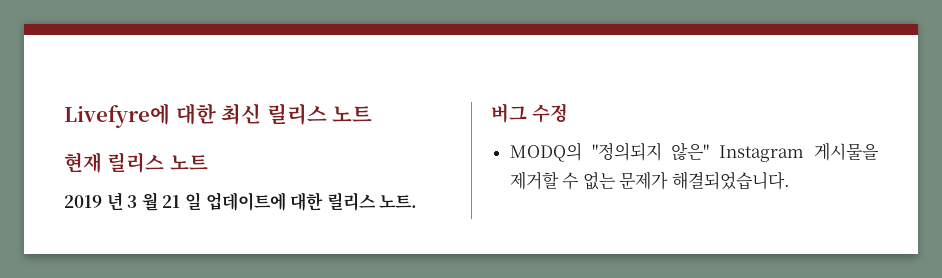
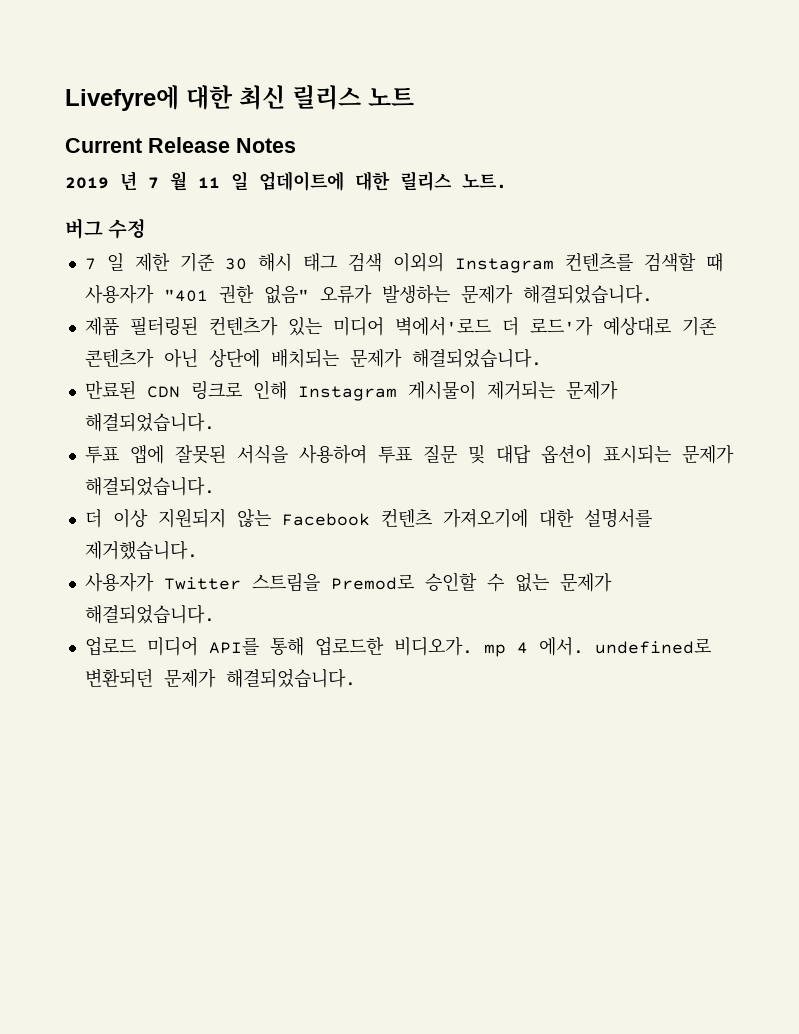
[64,152,208,173] 현재 릴리스 노트 -> [65,137,296,153] Current Release Notes
[127,192,181,211] 3 월 21 -> [148,171,220,191] 7 월 11
[509,142,879,162] [509,171,616,190] MODQ의 "정의되지 않은" Instagram 게시물을 제거할 수 없는 -> [84,252,723,273] [84,284,653,304] [84,316,716,336] [84,348,542,368] [84,380,618,401] [84,412,215,432] [84,444,734,464] [84,476,215,496] [84,508,652,528] [84,540,198,560] [84,572,612,592] [84,604,215,624] [84,636,711,657] [84,669,153,688] 7 일 제한 기준 30 해시 태그 검색 이외의 Instagram 컨텐츠를 검색할 때 사용자가 "401 권한 없음" 오류가 발생하는 문제가 해결되었습니다. // 제품 필터링된 컨텐츠가 있는 미디어 벽에서'로드 더 로드'가 예상대로 기존 콘텐츠가 아닌 상단에 배치되는 문제가 해결되었습니다. // 만료된 CDN 링크로 인해 Instagram 게시물이 제거되는 문제가 해결되었습니다. // 투표 앱에 잘못된 서식을 사용하여 투표 질문 및 대답 옵션이 표시되는 문제가 해결되었습니다. // 더 이상 지원되지 않는 Facebook 컨텐츠 가져오기에 대한 설명서를 제거했습니다. // 사용자가 Twitter 스트림을 Premod로 승인할 수 없는 문제가 해결되었습니다. // 업로드 미디어 API를 통해 업로드한 비디오가. mp 4 에서. undefined로 변환되던

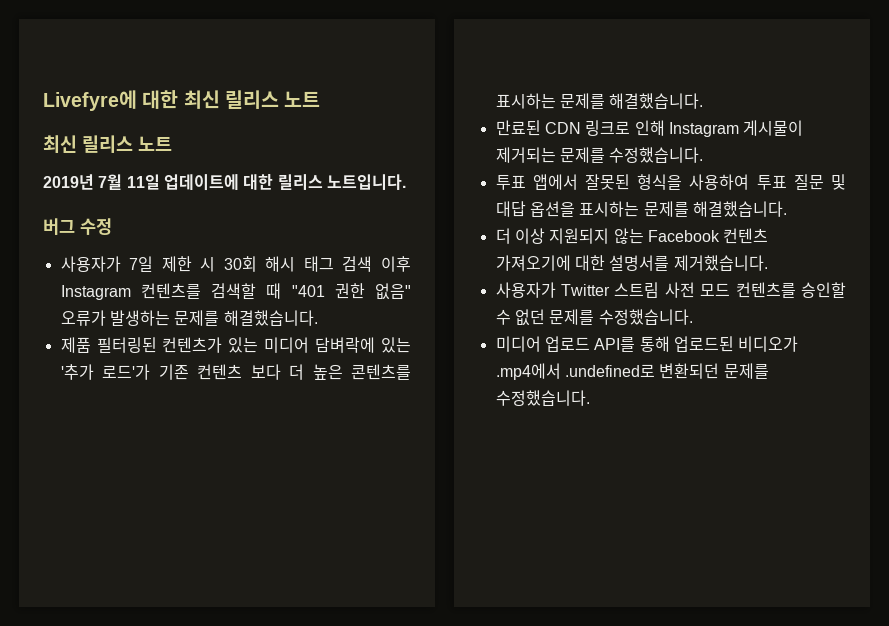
[65,137,296,153] [65,171,248,191] Current Release Notes // 2019 년 7 월 11 일 -> [43,135,172,153] [43,174,160,190] 최신 릴리스 노트 // 2019년 7월 11일
[462,174,507,189] 노트. -> [326,174,406,190] 노트입니다.
[84,253,247,272] 7 일 제한 기준 30 -> [60,256,257,272] 사용자가 7일 제한 시 30회
[392,252,444,272] 이외의 -> [381,256,412,272] 이후
[84,284,154,304] 사용자가 -> (282, 291) none
[460,284,653,304] 문제가 해결되었습니다. -> [174,310,318,326] 문제를 해결했습니다.
[394,317,716,336] [84,348,542,368] 벽에서'로드 더 로드'가 예상대로 기존 콘텐츠가 아닌 상단에 배치되는 문제가 해결되었습니다. -> [315,337,411,353] [60,364,411,380] [495,93,704,109] 담벼락에 있는 '추가 로드'가 기존 컨텐츠 보다 더 높은 콘텐츠를 표시하는 문제를 해결했습니다.
[565,381,618,400] [84,412,215,432] [84,444,288,464] 문제가 해결되었습니다. // 투표 앱에 잘못된 서식을 -> [559,147,704,163] [495,174,683,190] 문제를 수정했습니다. // 투표 앱에서 잘못된 형식을
[540,445,734,464] [84,476,215,496] 옵션이 표시되는 문제가 해결되었습니다. -> [529,201,787,217] 옵션을 표시하는 문제를 해결했습니다.
[251,572,612,592] [84,604,215,624] [84,636,711,657] [84,668,356,688] 스트림을 Premod로 승인할 수 없는 문제가 해결되었습니다. // 업로드 미디어 API를 통해 업로드한 비디오가. mp 4 에서. undefined로 변환되던 문제가 해결되었습니다. -> [614,282,846,298] [495,309,693,326] [495,336,799,352] [495,363,769,380] [495,390,590,406] 스트림 사전 모드 컨텐츠를 승인할 수 없던 문제를 수정했습니다. // 미디어 업로드 API를 통해 업로드된 비디오가 .mp4에서 .undefined로 변환되던 문제를 수정했습니다.

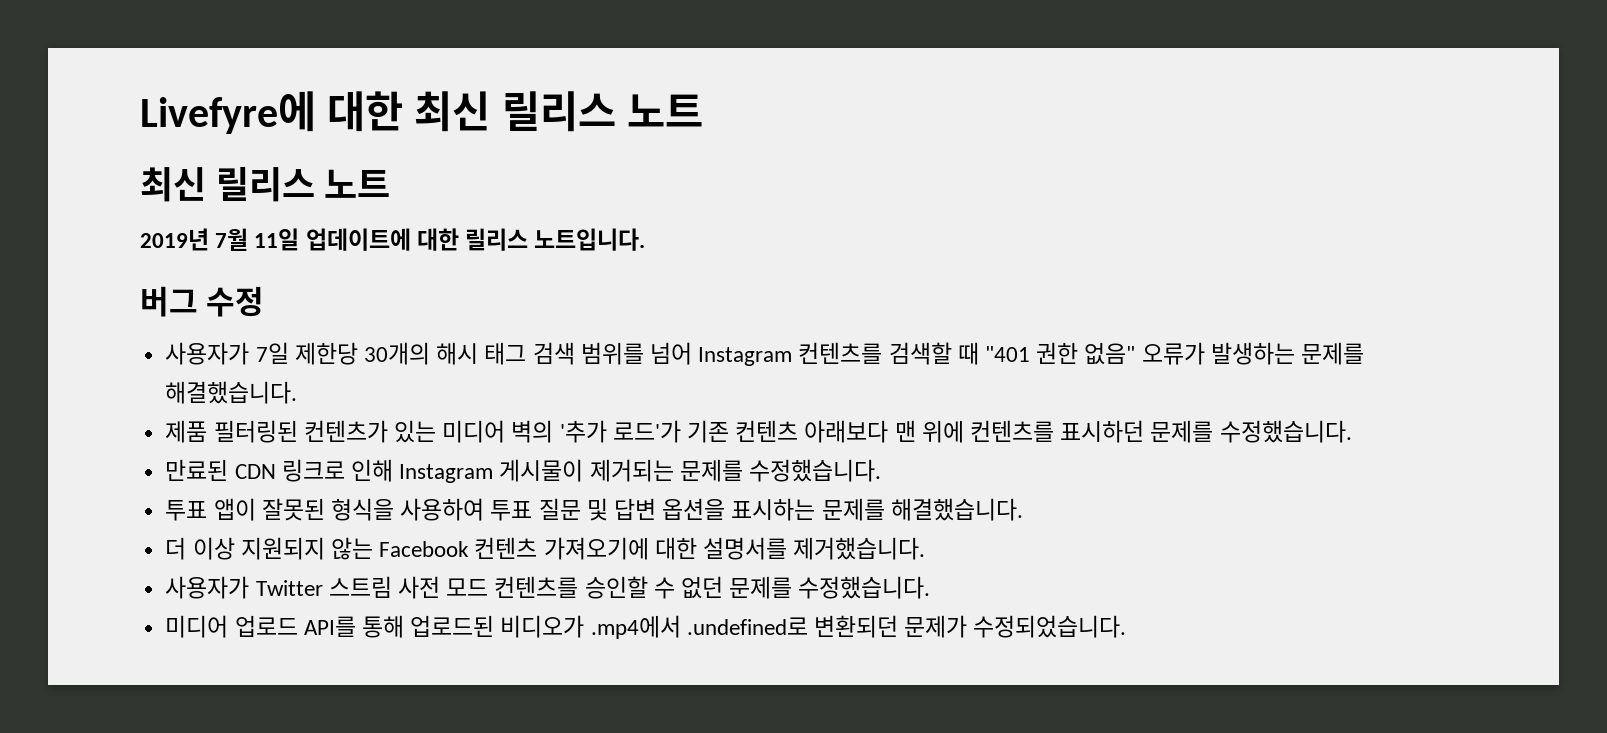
[161,256,257,272] 제한 시 30회 -> [294,342,430,365] 제한당 30개의
[381,256,412,272] 이후 -> [580,342,692,365] 범위를 넘어
[315,337,411,353] 담벼락에 있는 -> [511,420,554,443] 벽의
[250,364,411,380] [495,93,704,109] 보다 더 높은 콘텐츠를 표시하는 문제를 해결했습니다. -> [804,420,1352,443] 아래보다 맨 위에 컨텐츠를 표시하던 문제를 수정했습니다.
[532,174,578,190] 앱에서 -> [213,498,256,521] 앱이
[495,201,526,217] 대답 -> [613,498,656,520] 답변
[723,363,769,379] [495,390,590,406] 문제를 수정했습니다. -> [904,615,1127,638] 문제가 수정되었습니다.

